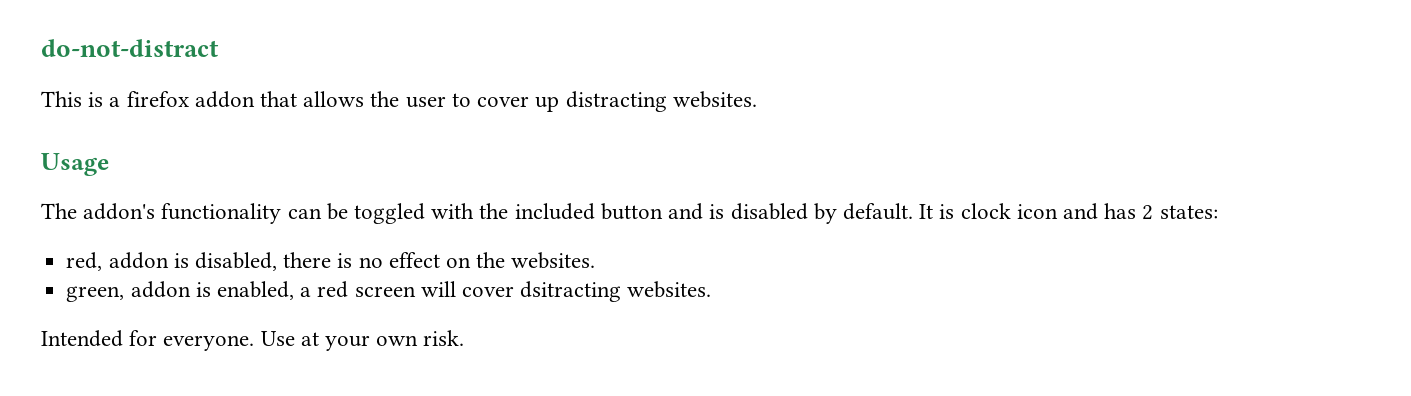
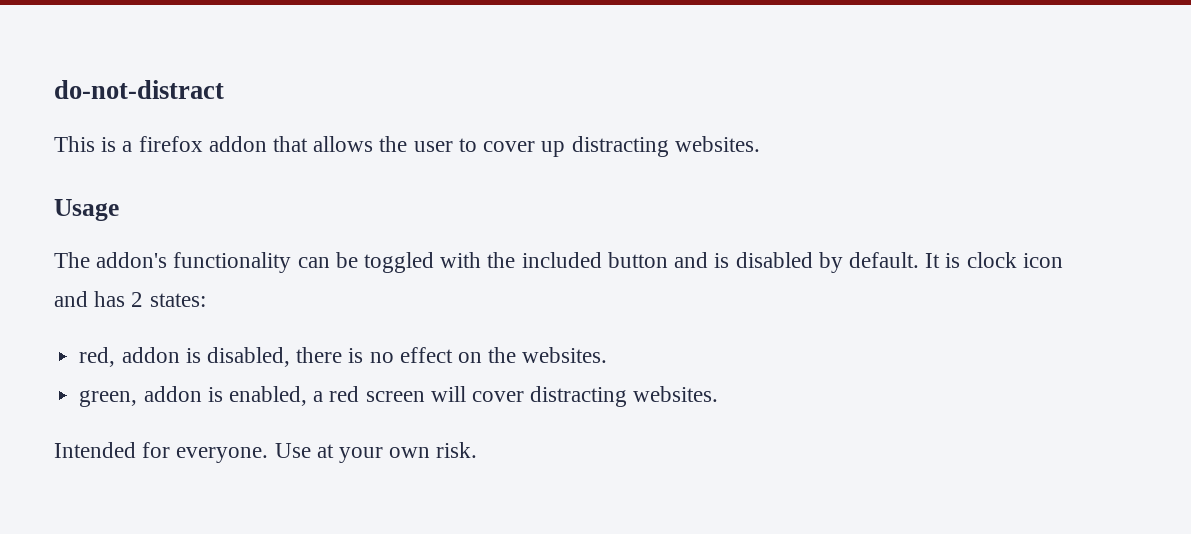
[520,281,622,302] dsitracting -> [530,386,628,407] distracting

